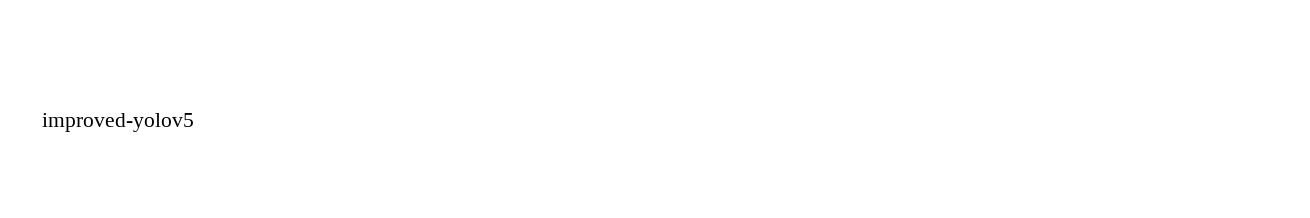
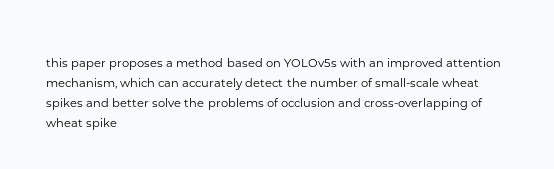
[42,113,194,132] improved-yolov5 -> [46,58,502,70] [46,78,479,90] [46,98,484,110] [46,118,118,130] this paper proposes a method based on YOLOv5s with an improved attention mechanism, which can accurately detect the number of small-scale wheat spikes and better solve the problems of occlusion and cross-overlapping of wheat spike

